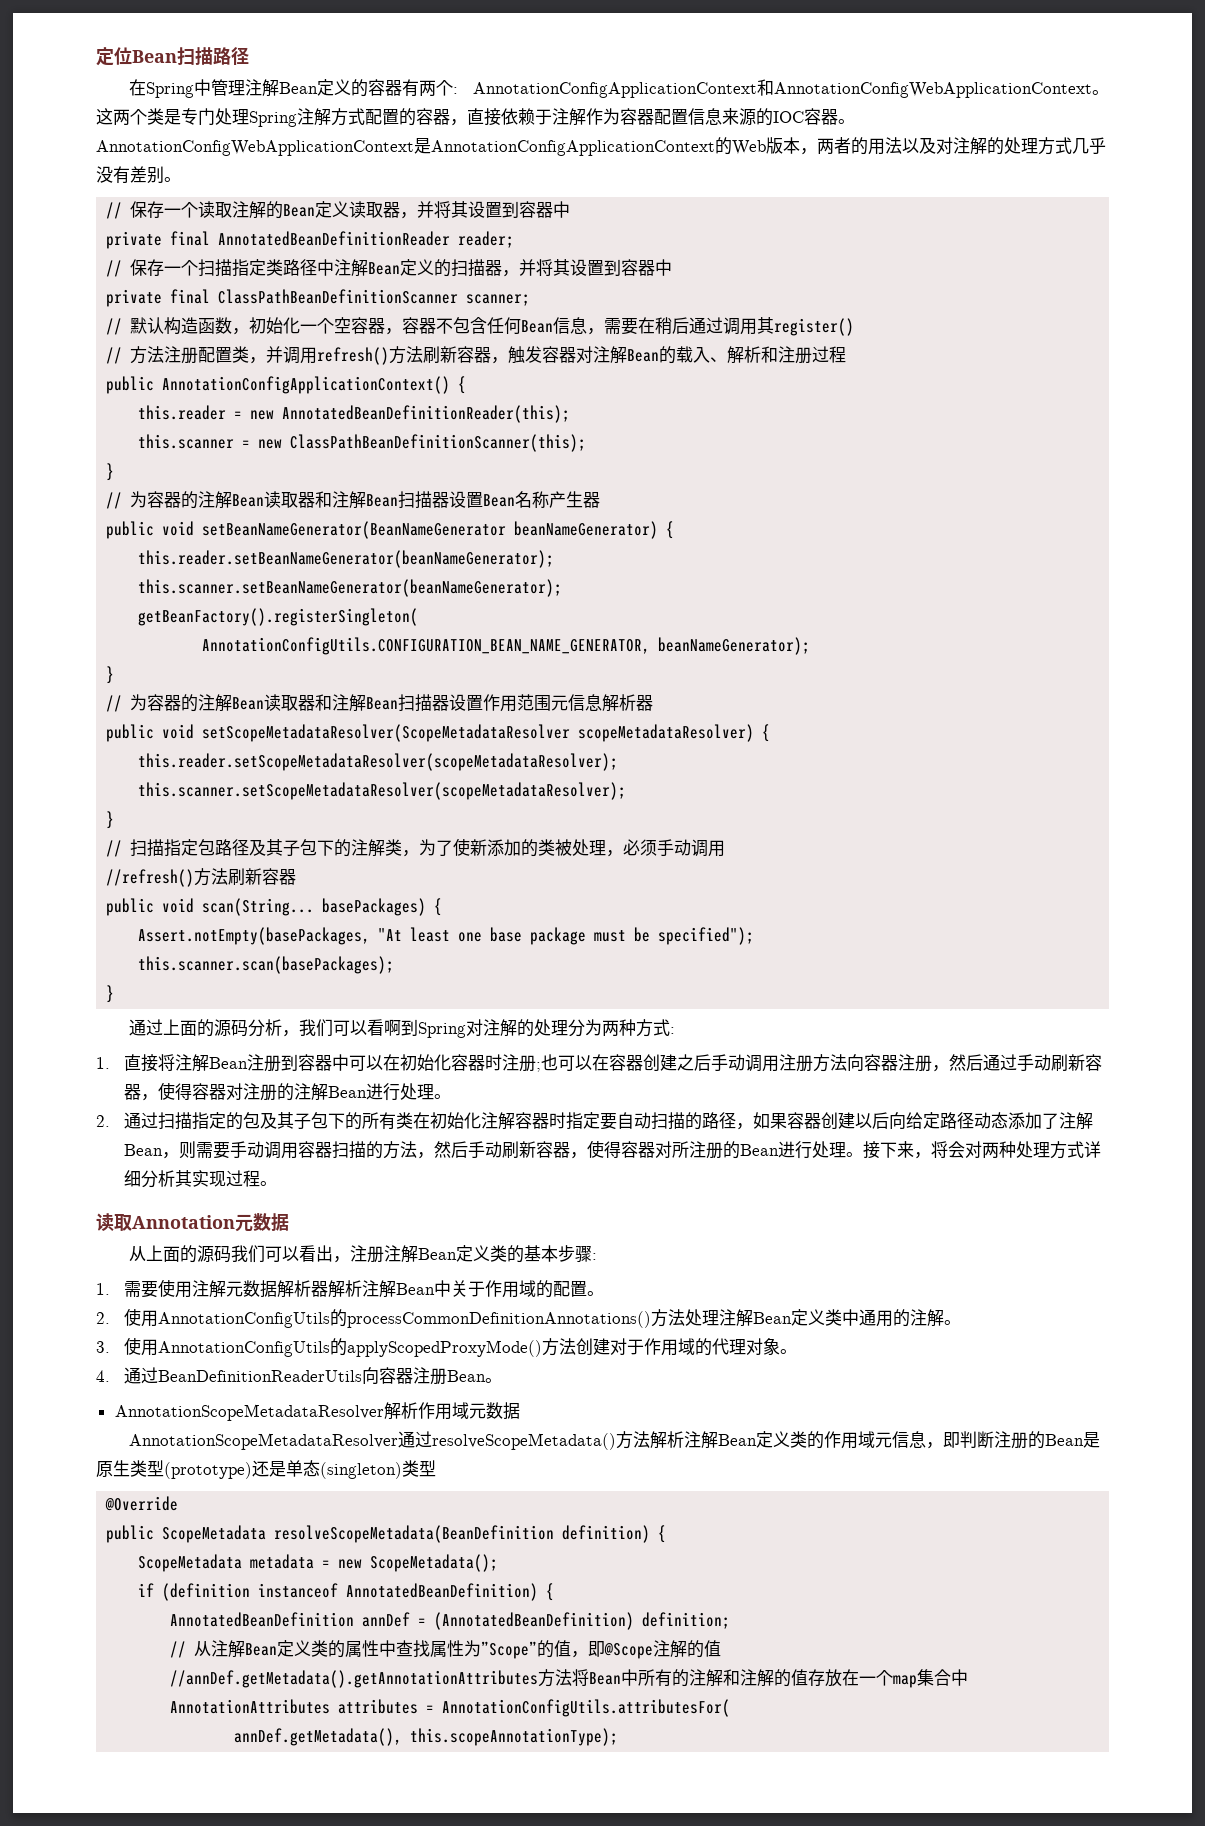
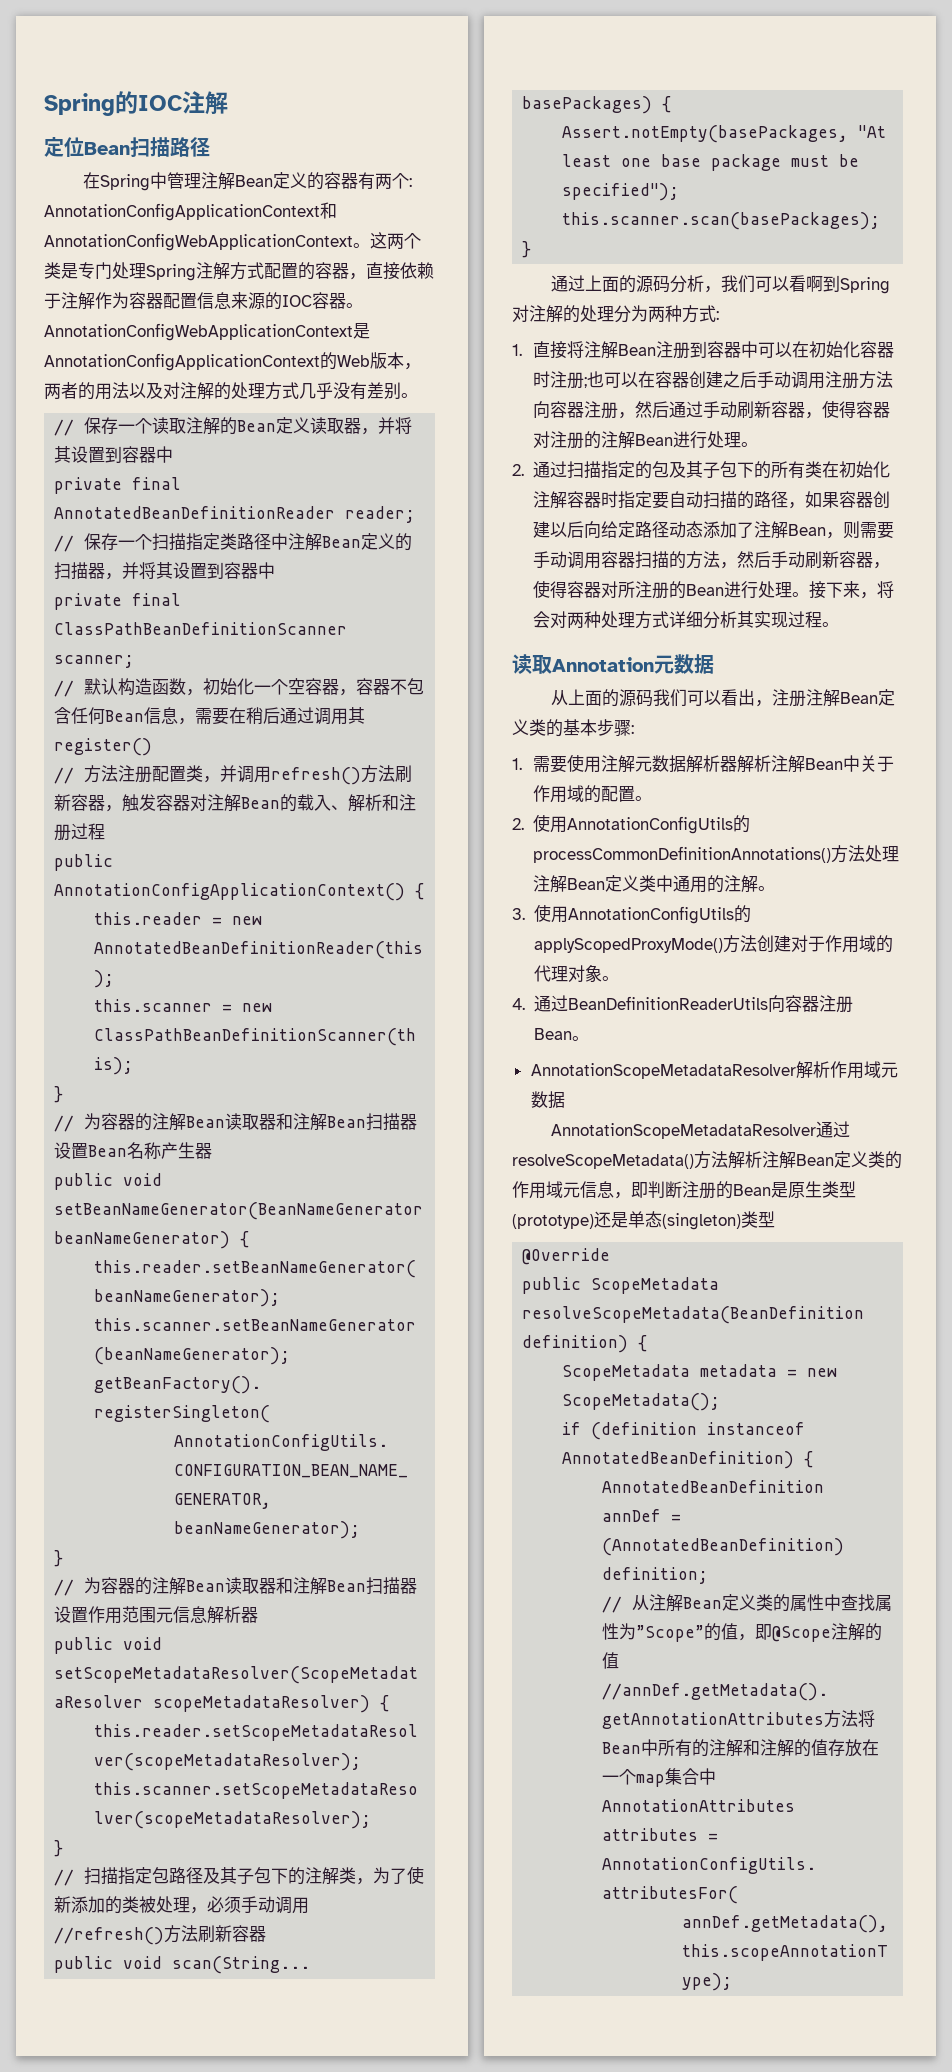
(96, 56) none -> [44,91,228,116] Spring的IOC注解 //

